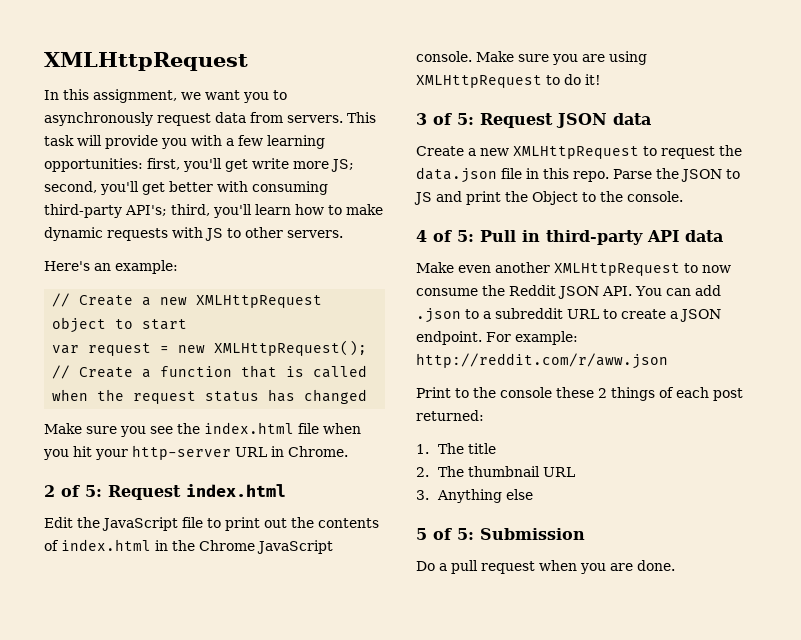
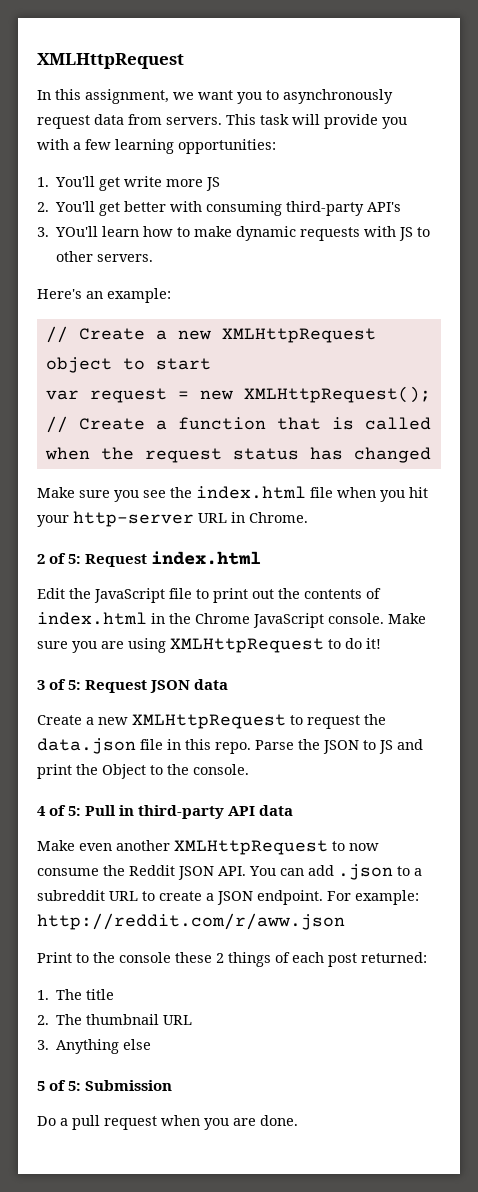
[147,158,222,172] first, you'll -> [37,176,96,187] // 1. You'll
[331,159,354,172] [44,181,139,195] JS; second, you'll -> [206,177,221,191] [37,201,96,212] JS // 2. You'll
[125,204,252,218] API's; third, you'll -> [367,202,402,212] [37,226,99,237] API's // 3. YOu'll

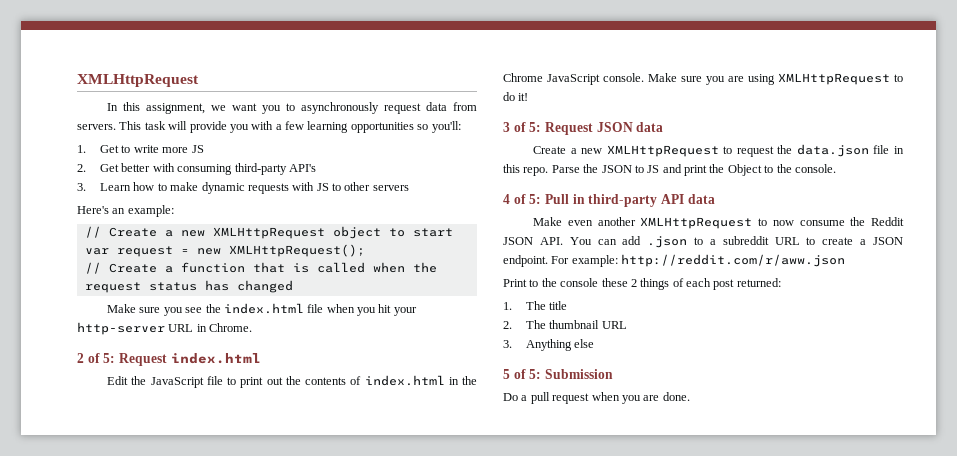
[178,139,276,154] [37,176,121,191] opportunities: // 1. You'll get -> [350,121,461,133] [77,145,131,153] opportunities so you'll: // 1. Get to
[55,201,121,216] You'll get -> [100,164,120,172] Get
[55,226,140,237] YOu'll learn -> [100,183,132,191] Learn
[97,254,154,262] servers. -> [372,185,409,191] servers

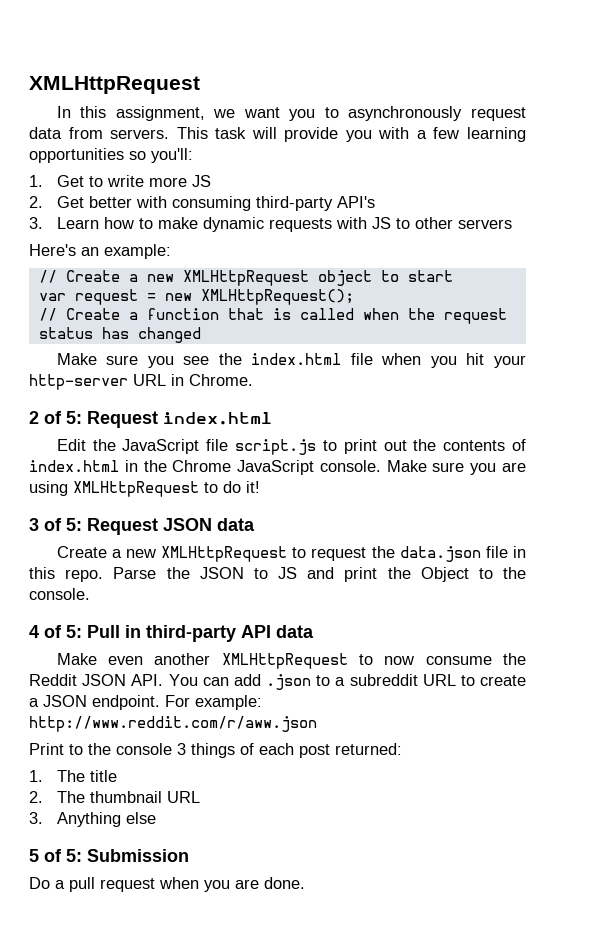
(223, 380) none -> [235,439,317,455] script.js
[621,254,846,267] http://reddit.com/r/aww.json -> [29,716,317,732] http://www.reddit.com/r/aww.json
[601,278,637,287] these 2 -> [177,743,186,755] 3

